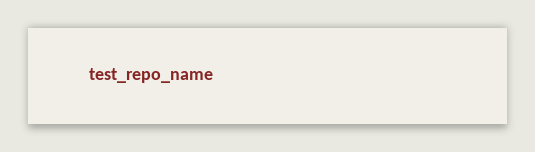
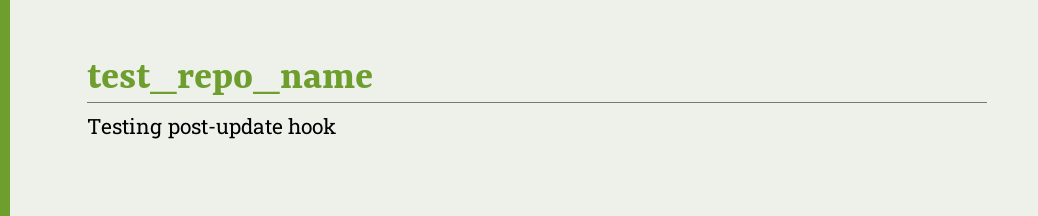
(213, 75) none -> [87,118,337,139] // Testing post-update hook

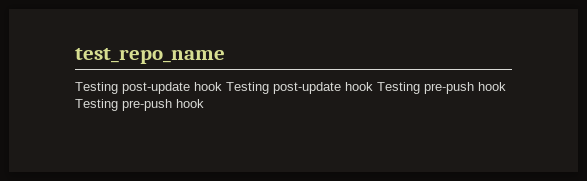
(337, 126) none -> [226,82,506,94] [75,99,204,111] Testing post-update hook Testing pre-push hook Testing pre-push hook

